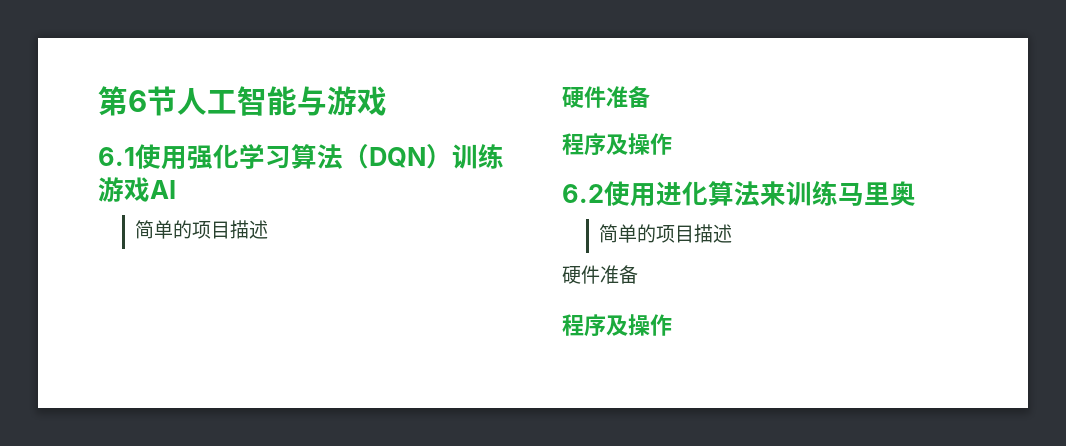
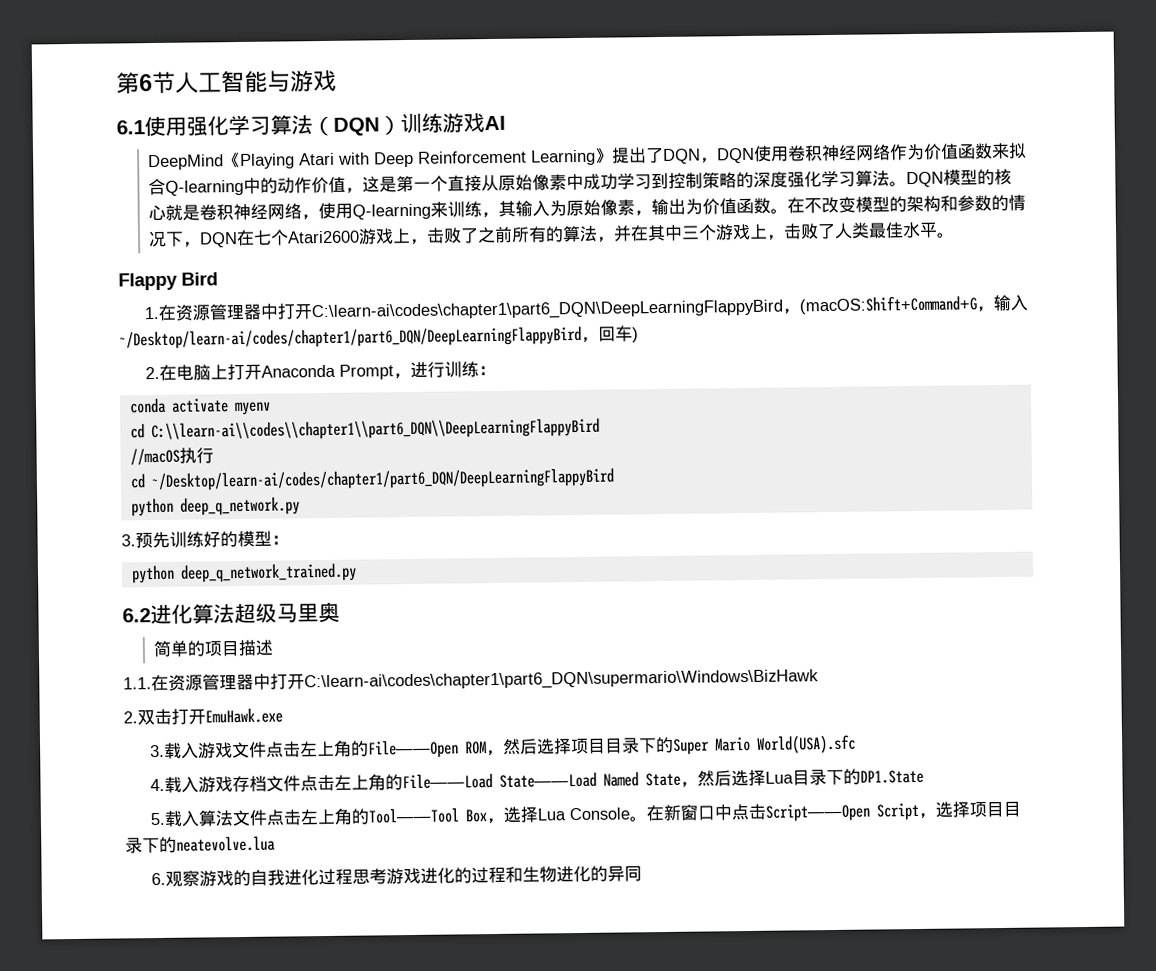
[135,220,269,239] [562,86,650,108] [562,133,672,156] 简单的项目描述 // 硬件准备 // 程序及操作 -> [148,142,1028,171] [148,168,1013,196] [148,194,1027,222] [148,221,956,248] [118,272,218,291] [144,294,1029,322] [119,325,639,350] [145,361,497,381] [128,397,271,416] [129,417,600,442] [129,447,214,466] [129,467,615,492] [130,496,300,517] [121,530,289,549] [130,562,357,584] DeepMind《Playing Atari with Deep Reinforcement Learning》提出了DQN，DQN使用卷积神经网络作为价值函数来拟合Q-learning中的动作价值，这是第一个直接从原始像素中成功学习到控制策略的深度强化学习算法。DQN模型的核心就是卷积神经网络，使用Q-learning来训练，其输入为原始像素，输出为价值函数。在不改变模型的架构和参数的情况下，DQN在七个Atari2600游戏上，击败了之前所有的算法，并在其中三个游戏上，击败了人类最佳水平。 // Flappy Bird // 1.在资源管理器中打开C:\learn-ai\codes\chapter1\part6_DQN\DeepLearningFlappyBird，(macOS:Shift+Command+G，输入~/Desktop/learn-ai/codes/chapter1/part6_DQN/DeepLearningFlappyBird，回车) // 2.在电脑上打开Anaconda Prompt，进行训练： // conda activate myenv // cd C:\\learn-ai\\codes\\chapter1\\part6_DQN\\DeepLearningFlappyBird // //macOS执行 // cd ~/Desktop/learn-ai/codes/chapter1/part6_DQN/DeepLearningFlappyBird // python deep_q_network.py // 3.预先训练好的模型： // python deep_q_network_trained.py
[604,181,656,207] 使用 -> (151, 615) none
[760,181,838,206] 来训练 -> [234,603,277,625] 超级
[562,265,638,284] [562,314,672,337] 硬件准备 // 程序及操作 -> [123,669,819,692] [123,707,283,726] [150,734,857,759] [150,768,925,793] [150,800,1022,827] [125,835,276,854] [151,865,643,887] 1.1.在资源管理器中打开C:\learn-ai\codes\chapter1\part6_DQN\supermario\Windows\BizHawk // 2.双击打开EmuHawk.exe // 3.载入游戏文件点击左上角的File——Open ROM，然后选择项目目录下的Super Mario World(USA).sfc // 4.载入游戏存档文件点击左上角的File——Load State——Load Named State，然后选择Lua目录下的DP1.State // 5.载入算法文件点击左上角的Tool——Tool Box，选择Lua Console。在新窗口中点击Script——Open Script，选择项目目录下的neatevolve.lua // 6.观察游戏的自我进化过程思考游戏进化的过程和生物进化的异同

